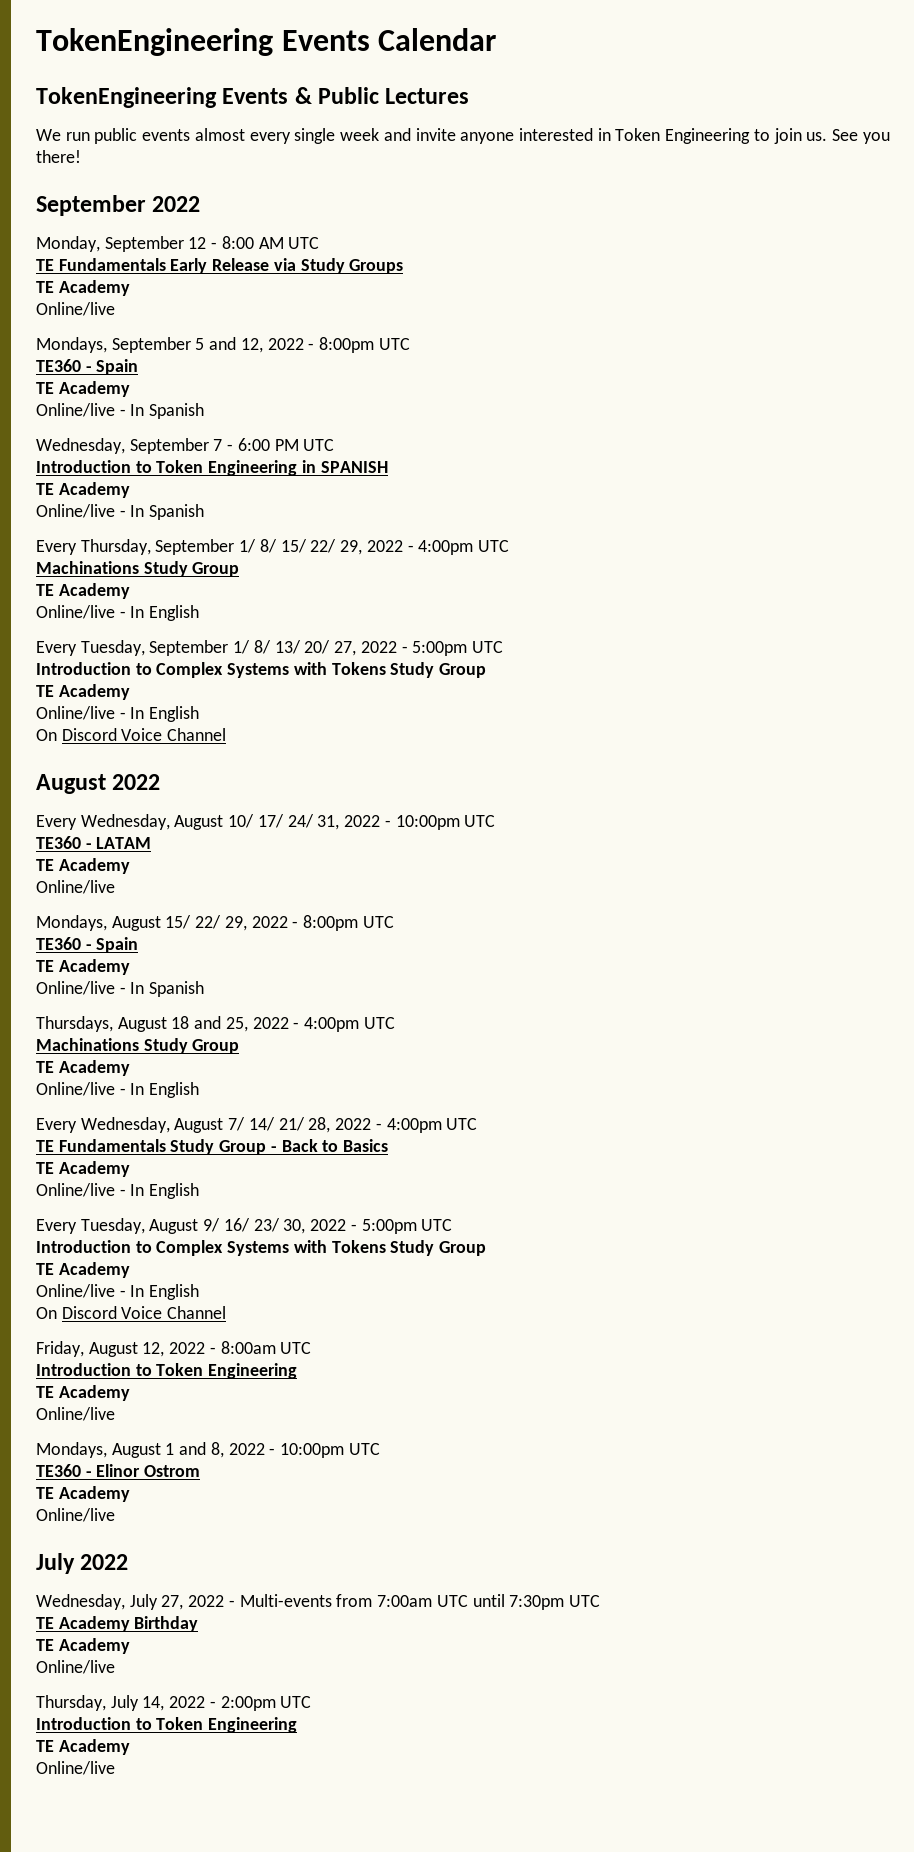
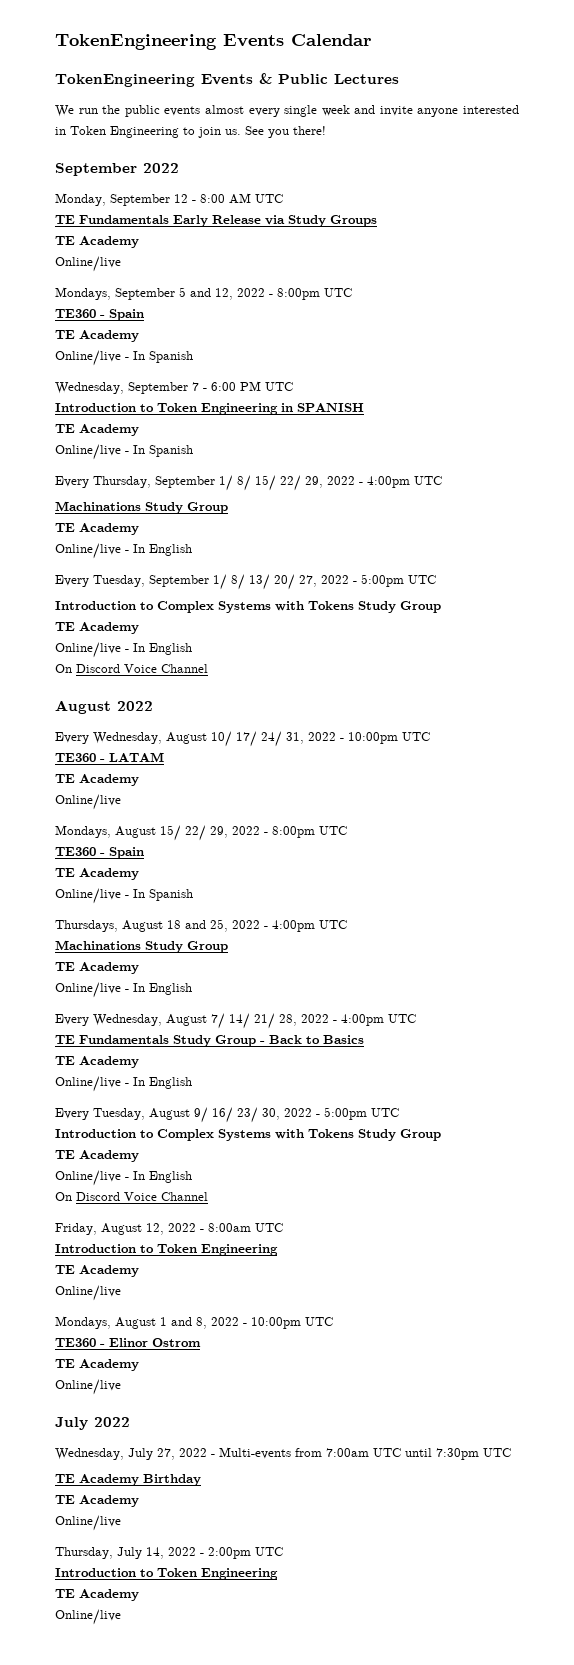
(90, 136) none -> [102,105,121,114] the

